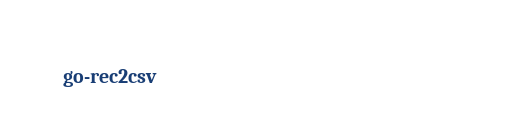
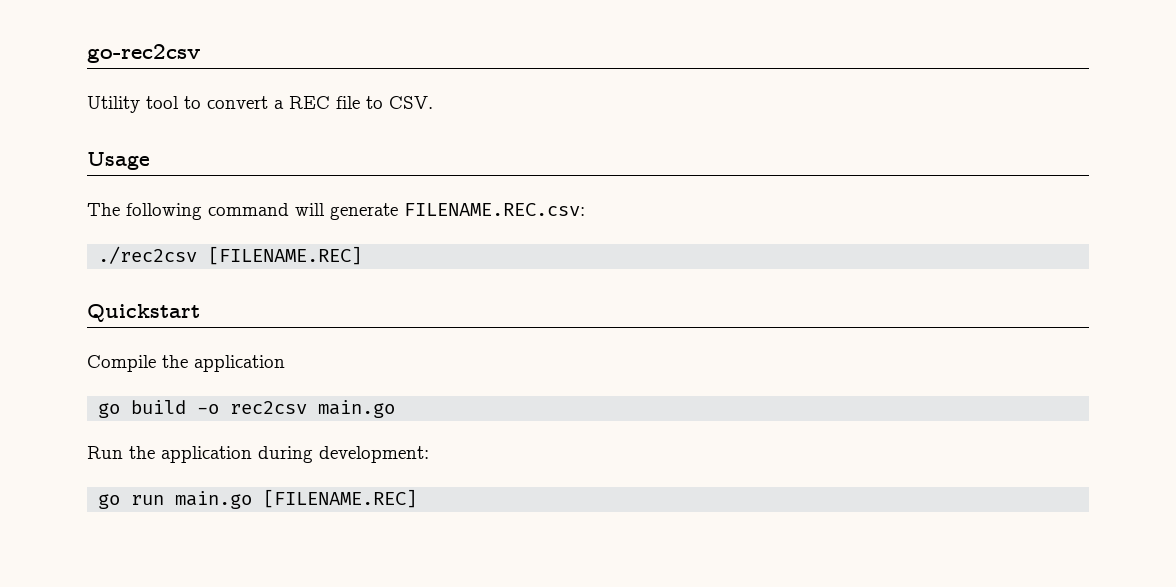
(157, 78) none -> [87,96,433,113] [87,152,150,170] [87,203,585,220] [98,246,363,265] [87,304,200,322] [87,355,285,372] [98,400,396,418] [87,446,429,463] [98,489,418,509] // Utility tool to convert a REC file to CSV. // Usage // The following command will generate FILENAME.REC.csv: // ./rec2csv [FILENAME.REC] // Quickstart // Compile the application // go build -o rec2csv main.go // Run the application during development: // go run main.go [FILENAME.REC]

